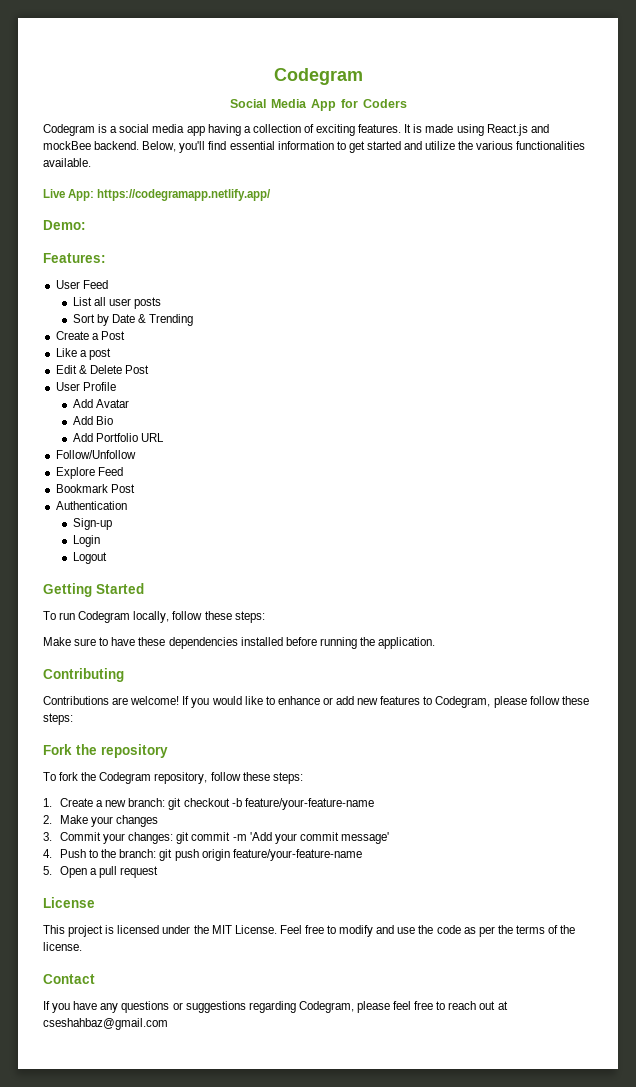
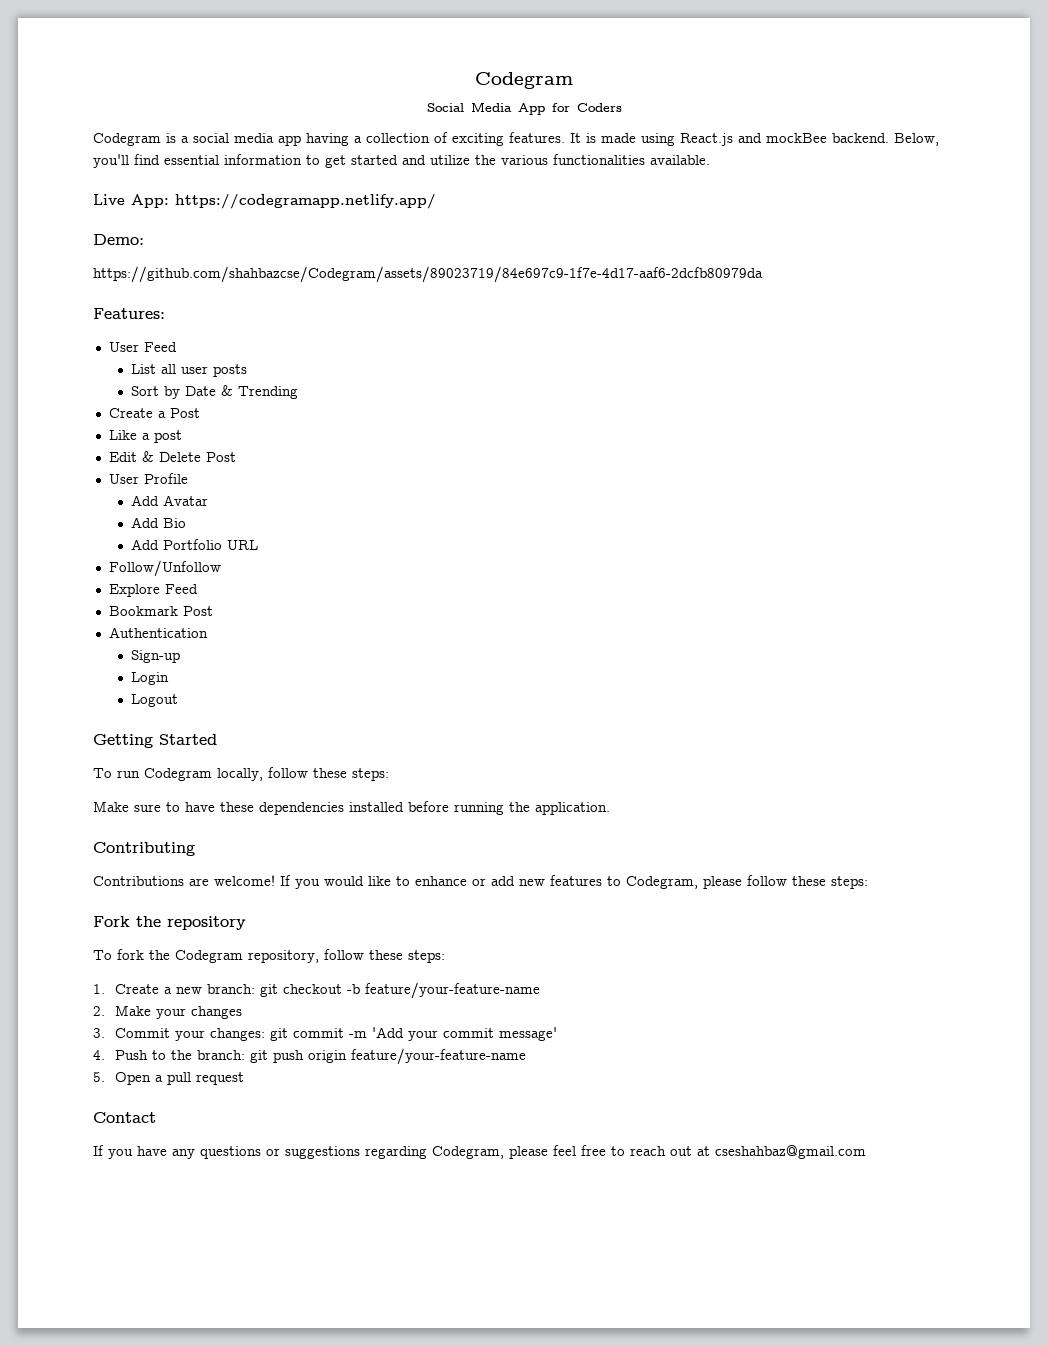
(86, 225) none -> [93,266,763,283] // https://github.com/shahbazcse/Codegram/assets/89023719/84e697c9-1f7e-4d17-aaf6-2dcfb80979da
[43,897,95,908] [43,925,576,937] [43,942,82,951] // License // This project is licensed under the MIT License. Feel free to modify and use the code as per the terms of the license. -> (244, 1078) none

